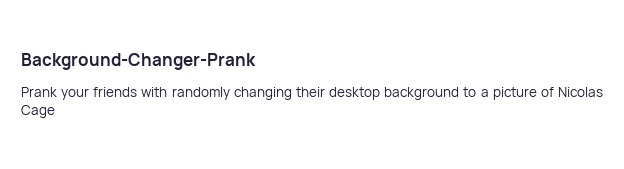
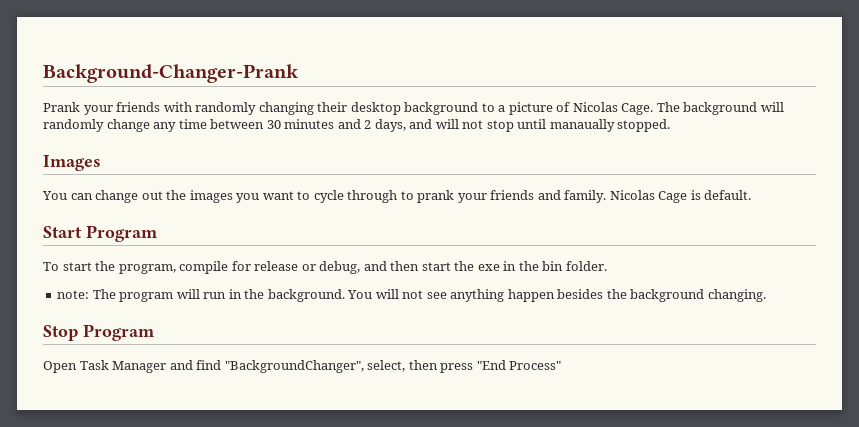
[21,105,55,118] Cage -> [621,102,784,115] [43,119,671,132] [43,155,101,171] [42,190,752,203] [43,225,158,242] [43,261,607,274] [57,289,766,302] [43,324,155,341] [43,360,562,373] Cage. The background will randomly change any time between 30 minutes and 2 days, and will not stop until manaually stopped. // Images // You can change out the images you want to cycle through to prank your friends and family. Nicolas Cage is default. // Start Program // To start the program, compile for release or debug, and then start the exe in the bin folder. // note: The program will run in the background. You will not see anything happen besides the background changing. // Stop Program // Open Task Manager and find "BackgroundChanger", select, then press "End Process"

